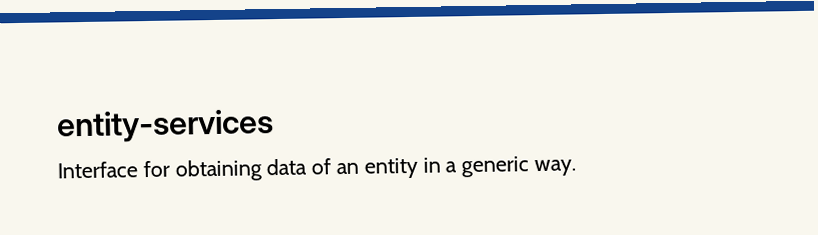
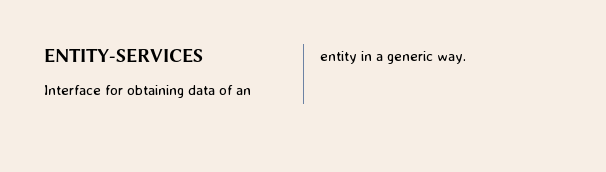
[56,109,274,144] entity-services -> [44,48,203,63] ENTITY-SERVICES

